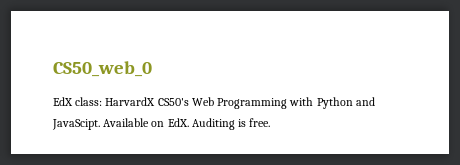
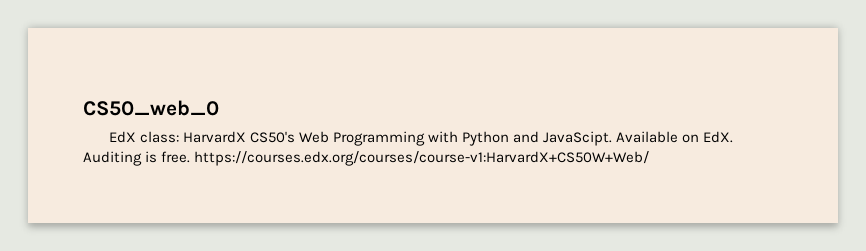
(271, 122) none -> [194,151,650,166] https://courses.edx.org/courses/course-v1:HarvardX+CS50W+Web/

